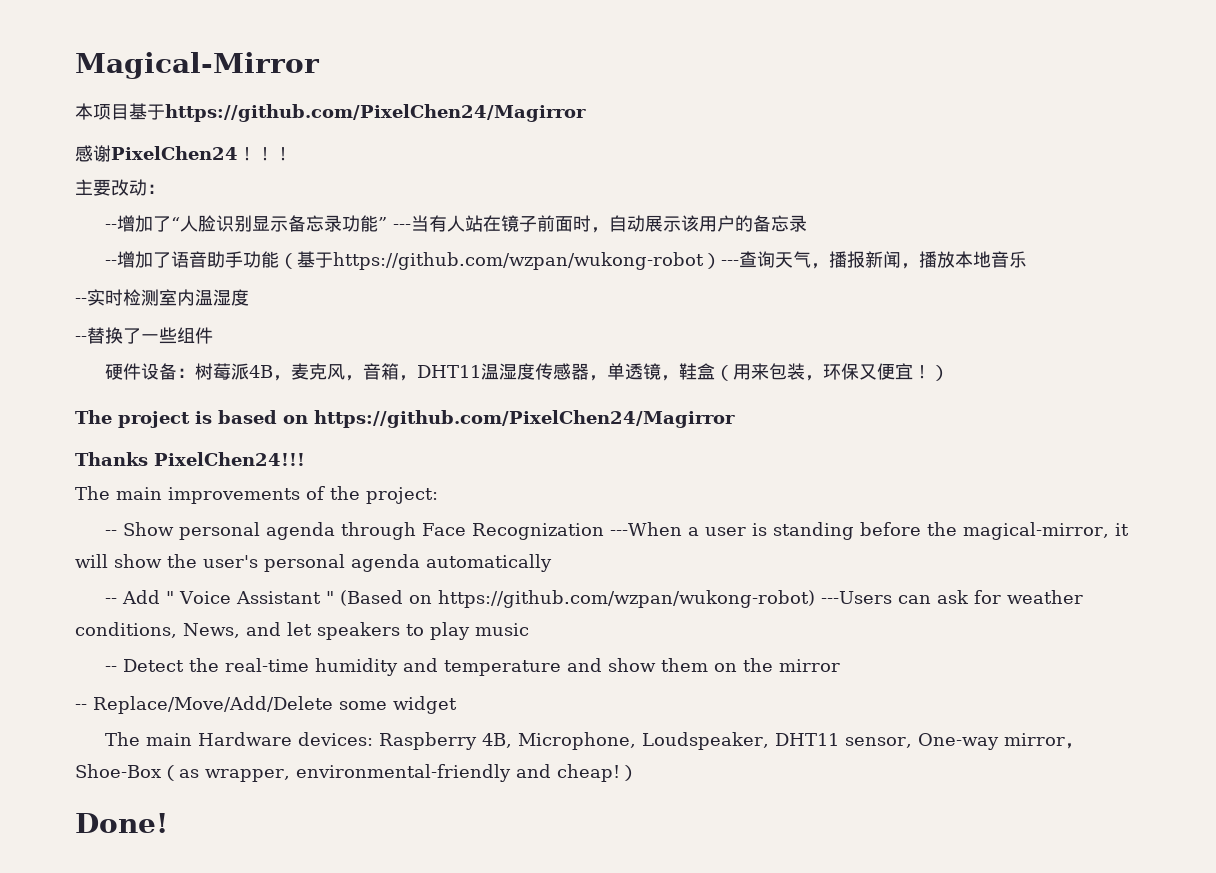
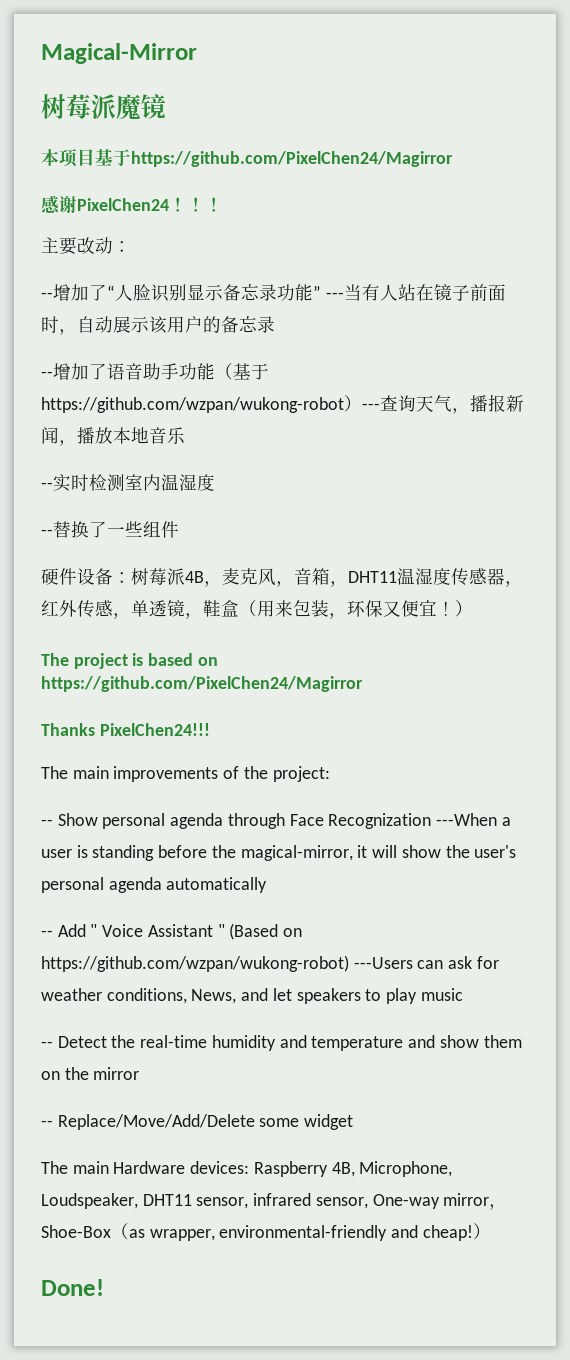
(320, 65) none -> [41,94,166,120] // 树莓派魔镜
(608, 378) none -> [41,600,131,619] 红外传感，
(913, 742) none -> [253,1193,368,1209] infrared sensor,

